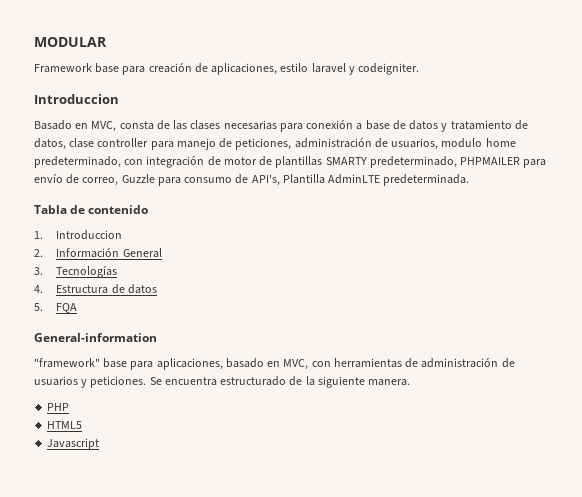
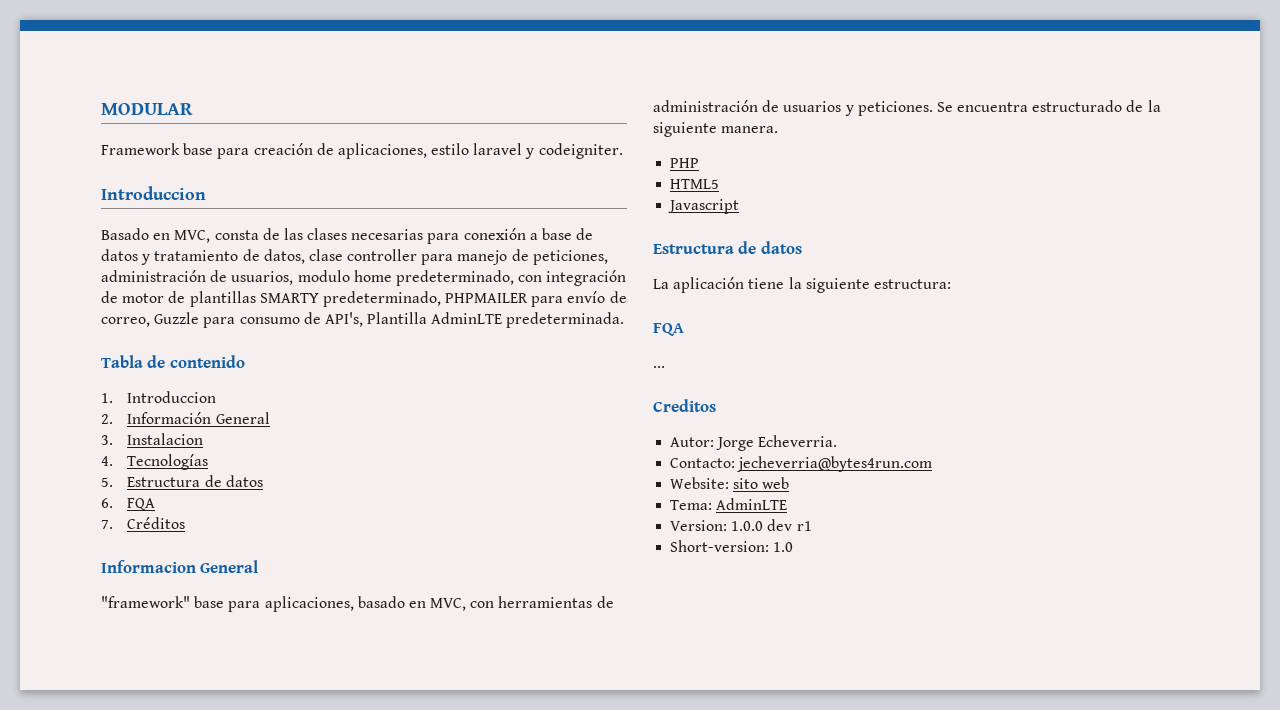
(43, 271) none -> [127,433,204,445] [101,456,113,466] Instalacion // 4.
[34,284,157,294] [34,303,78,313] [34,333,157,342] 4. Estructura de datos // 5. FQA // General-information -> [101,475,263,487] [101,498,156,510] [101,517,186,529] [101,560,259,573] 5. Estructura de datos // 6. FQA // 7. Créditos // Informacion General
(100, 444) none -> [653,241,802,254] [653,277,951,293] [653,323,684,336] [653,366,665,368] [653,399,716,412] [670,435,838,451] [670,456,933,472] [670,477,790,489] [670,498,788,510] [670,519,812,531] [670,540,794,552] // Estructura de datos // La aplicación tiene la siguiente estructura: // FQA // ... // Creditos // Autor: Jorge Echeverria. // Contacto: jecheverria@bytes4run.com // Website: sito web // Tema: AdminLTE // Version: 1.0.0 dev r1 // Short-version: 1.0

